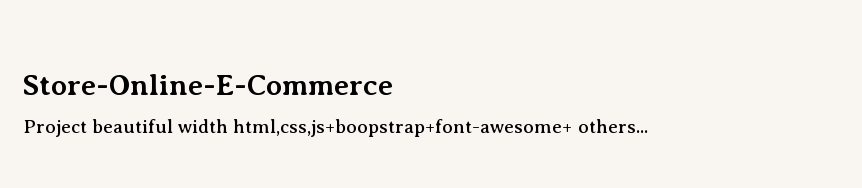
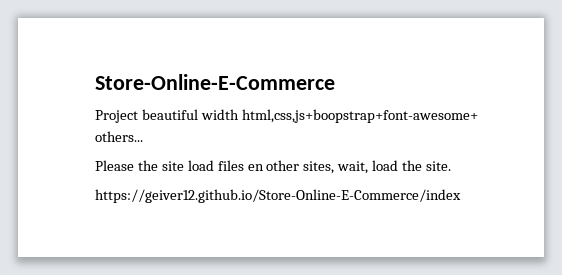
(648, 126) none -> [95,160,452,174] [95,189,461,203] // Please the site load files en other sites, wait, load the site. // https://geiver12.github.io/Store-Online-E-Commerce/index

